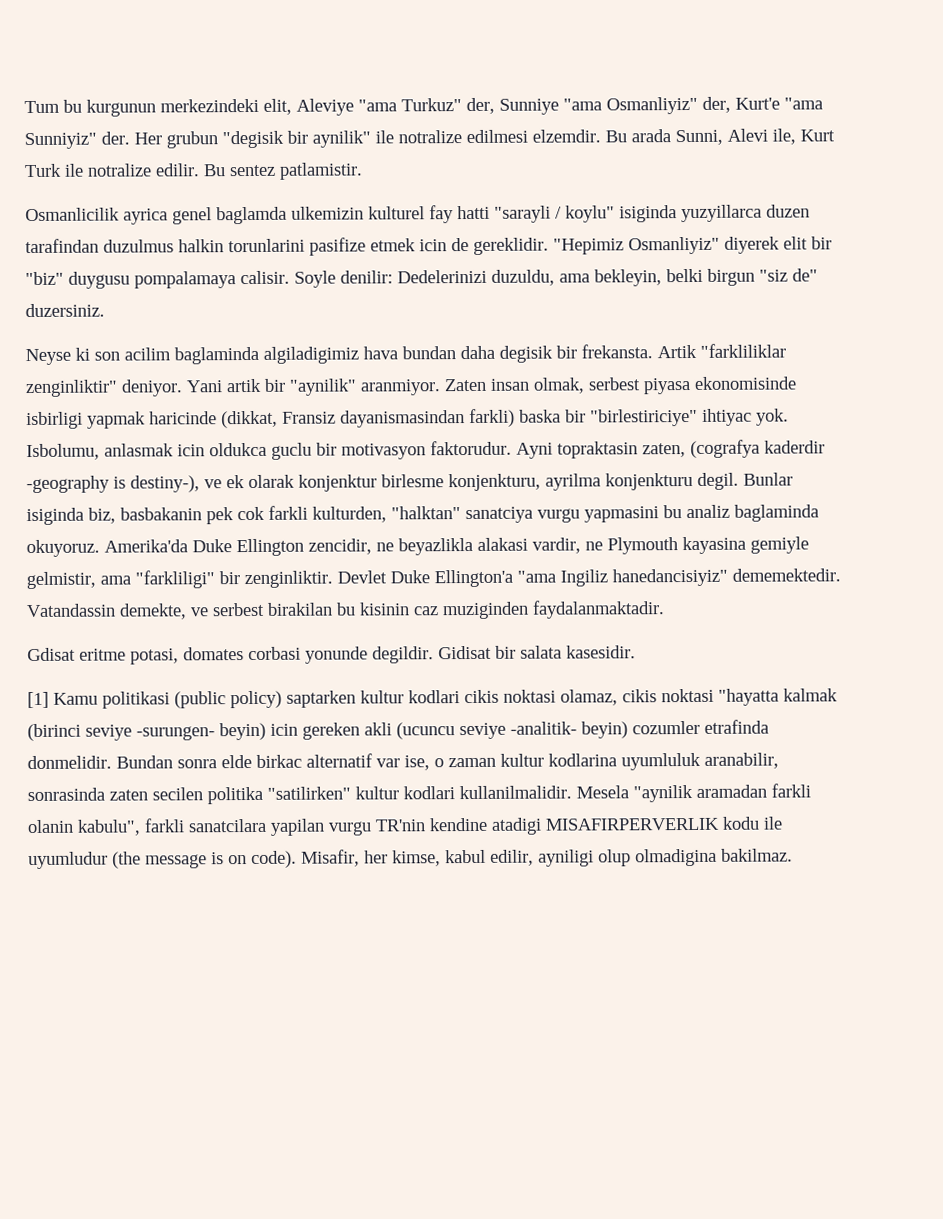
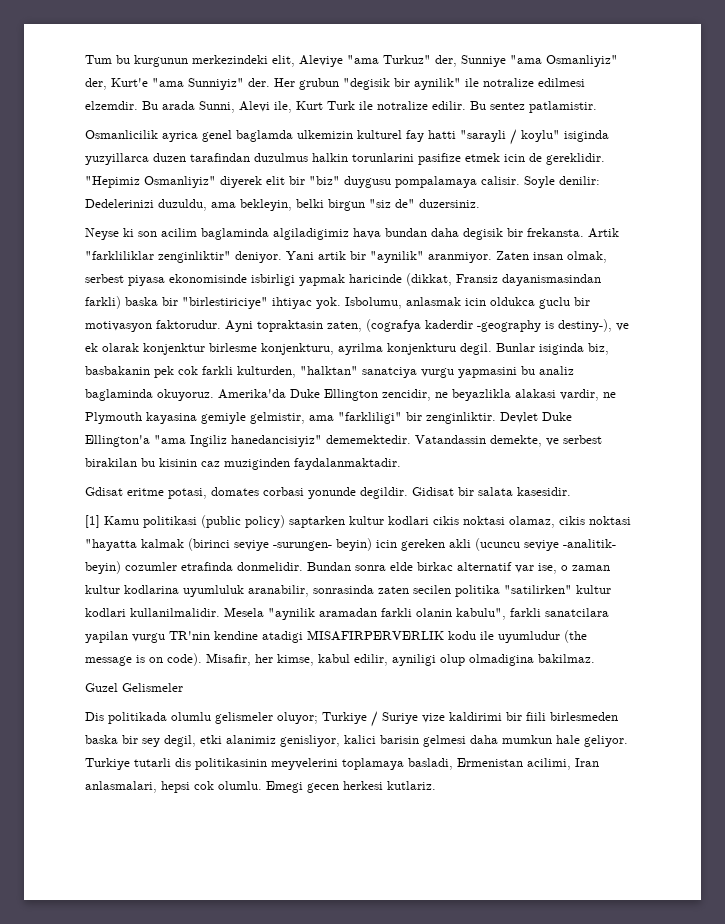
(793, 855) none -> [85,683,183,692] [85,711,618,727] [85,735,628,747] [85,758,599,770] [85,781,436,793] // Guzel Gelismeler // Dis politikada olumlu gelismeler oluyor; Turkiye / Suriye vize kaldirimi bir fiili birlesmeden baska bir sey degil, etki alanimiz genisliyor, kalici barisin gelmesi daha mumkun hale geliyor. Turkiye tutarli dis politikasinin meyvelerini toplamaya basladi, Ermenistan acilimi, Iran anlasmalari, hepsi cok olumlu. Emegi gecen herkesi kutlariz.

